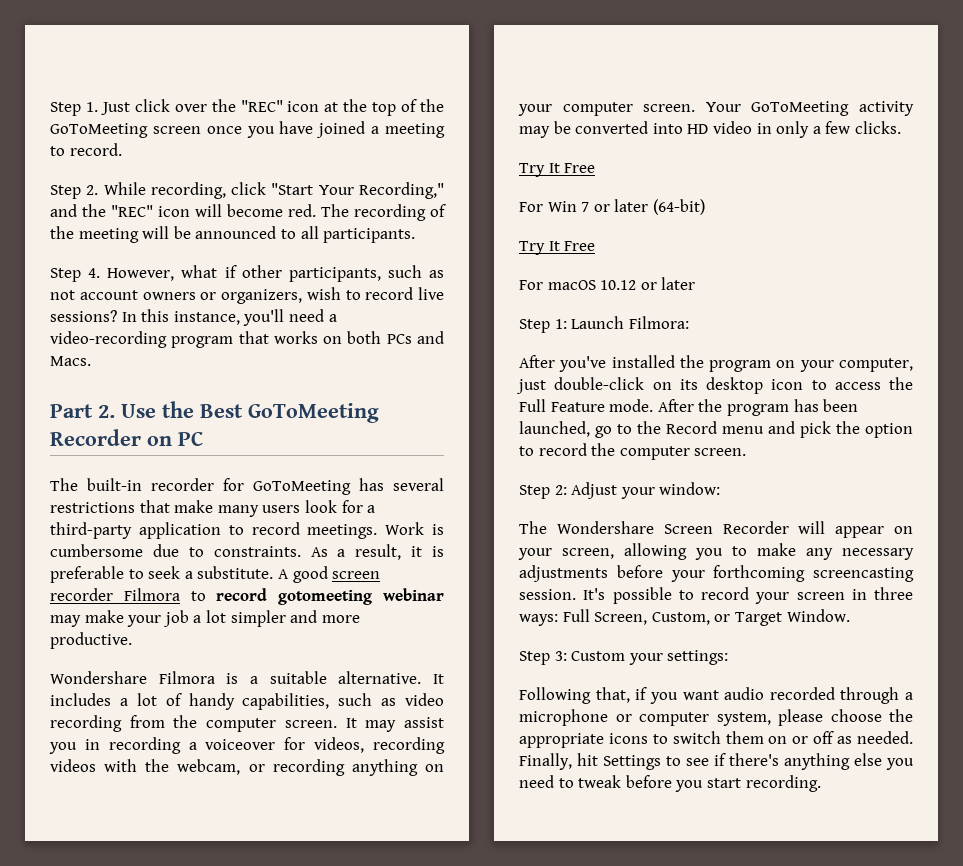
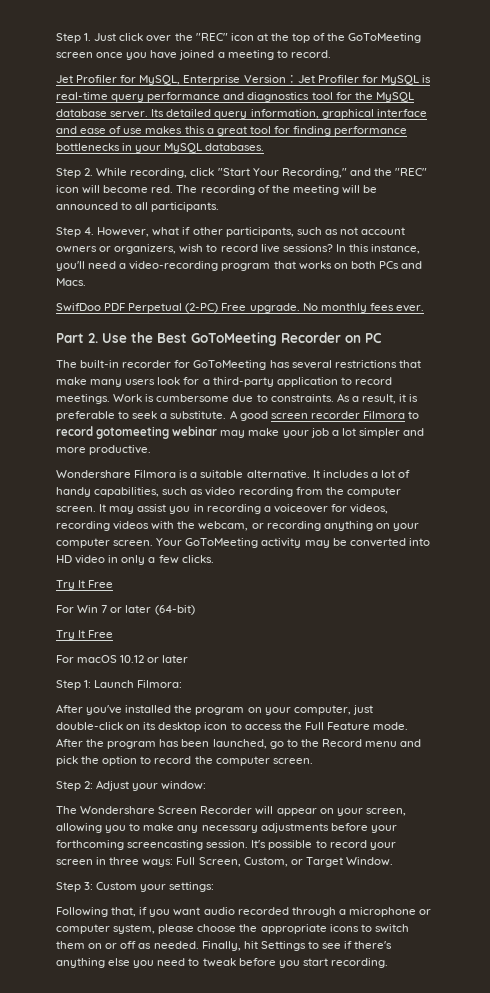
(122, 149) none -> [56,75,431,85] [56,92,414,102] [56,109,427,119] [56,126,408,136] [56,143,265,153] // Jet Profiler for MySQL, Enterprise Version：Jet Profiler for MySQL is real-time query performance and diagnostics tool for the MySQL database server. Its detailed query information, graphical interface and ease of use makes this a great tool for finding performance bottlenecks in your MySQL databases.
(91, 361) none -> [56,303,424,313] // SwifDoo PDF Perpetual (2-PC) Free upgrade. No monthly fees ever.

